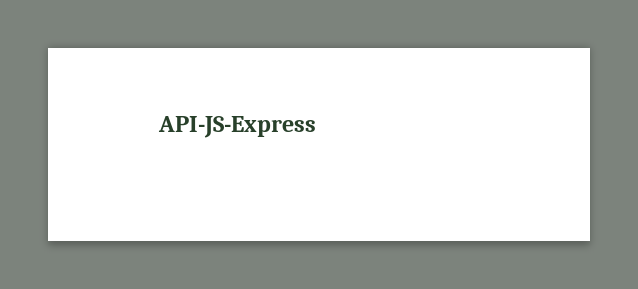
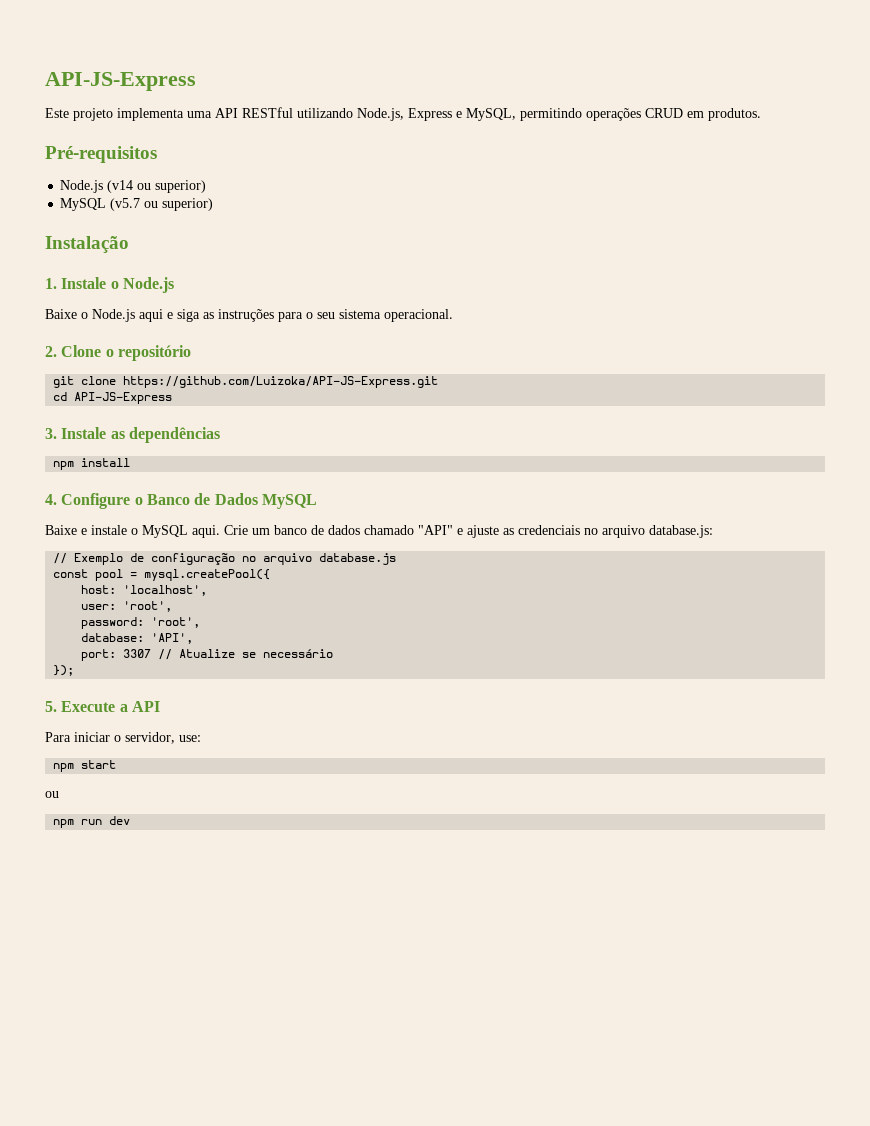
[158,116,316,138] API-JS-Express -> [45,72,196,91] [45,107,761,121] [45,146,157,163] [60,180,207,193] [60,198,214,211] [45,236,129,253] [45,277,174,293] [45,309,453,322] [45,345,191,361] [53,376,439,388] [53,392,173,404] [45,427,220,443] [53,458,131,470] [45,493,317,509] [45,525,713,538] [53,553,397,565] [53,569,271,581] [81,585,208,596] [81,601,173,612] [81,617,201,629] [81,633,194,644] [81,649,334,661] [53,665,75,676] [45,701,160,712] [45,732,201,744] [53,760,117,772] [45,791,59,798] [53,816,131,828] API-JS-Express // Este projeto implementa uma API RESTful utilizando Node.js, Express e MySQL, permitindo operações CRUD em produtos. // Pré-requisitos // Node.js (v14 ou superior) // MySQL (v5.7 ou superior) // Instalação // 1. Instale o Node.js // Baixe o Node.js aqui e siga as instruções para o seu sistema operacional. // 2. Clone o repositório // git clone https://github.com/Luizoka/API-JS-Express.git // cd API-JS-Express // 3. Instale as dependências // npm install // 4. Configure o Banco de Dados MySQL // Baixe e instale o MySQL aqui. Crie um banco de dados chamado "API" e ajuste as credenciais no arquivo database.js: // // Exemplo de configuração no arquivo database.js // const pool = mysql.createPool({ // host: 'localhost', // user: 'root', // password: 'root', // database: 'API', // port: 3307 // Atualize se necessário // }); // 5. Execute a API // Para iniciar o servidor, use: // npm start // ou // npm run dev

